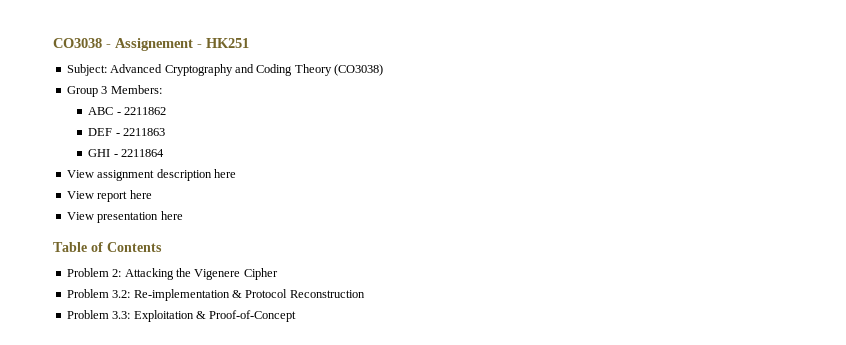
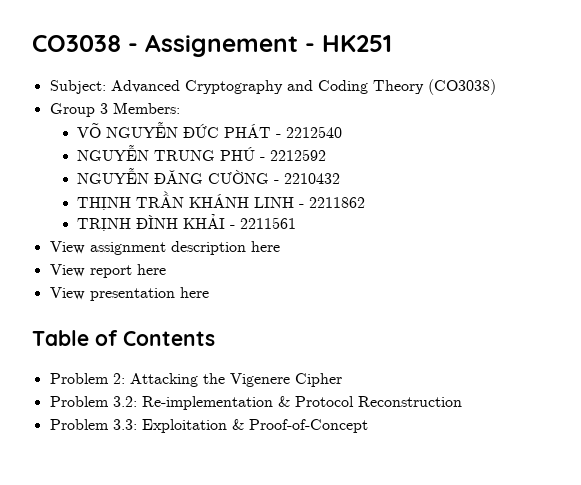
[88,107,167,115] [88,128,166,136] [88,149,165,157] ABC - 2211862 // DEF - 2211863 // GHI - 2211864 -> [76,122,342,138] [76,145,326,161] [76,168,340,184] [76,191,365,210] [76,214,296,231] VÕ NGUYỄN ĐỨC PHÁT - 2212540 // NGUYỄN TRUNG PHÚ - 2212592 // NGUYỄN ĐĂNG CƯỜNG - 2210432 // THỊNH TRẦN KHÁNH LINH - 2211862 // TRỊNH ĐÌNH KHẢI - 2211561

